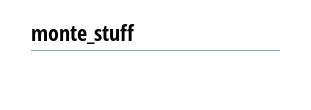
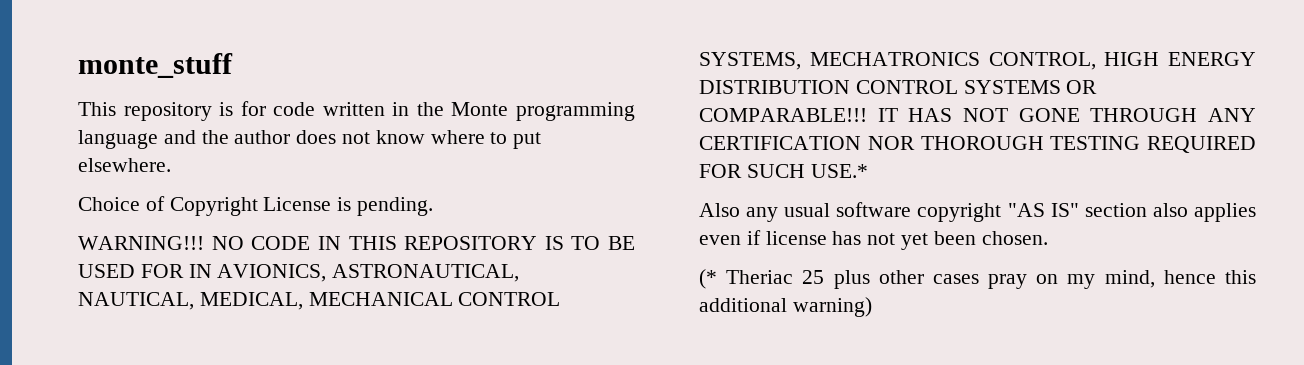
(135, 34) none -> [78,101,635,121] [78,130,542,149] [78,158,171,172] [78,196,434,216] [78,236,635,250] [78,264,520,282] [78,292,561,310] [699,52,1256,70] [699,80,1098,94] [699,108,1256,122] [699,136,1256,153] [699,164,868,178] [699,202,1256,222] [699,230,1048,250] [699,269,1256,289] [699,297,872,317] // This repository is for code written in the Monte programming language and the author does not know where to put elsewhere. // Choice of Copyright License is pending. // WARNING!!! NO CODE IN THIS REPOSITORY IS TO BE USED FOR IN AVIONICS, ASTRONAUTICAL, NAUTICAL, MEDICAL, MECHANICAL CONTROL SYSTEMS, MECHATRONICS CONTROL, HIGH ENERGY DISTRIBUTION CONTROL SYSTEMS OR COMPARABLE!!! IT HAS NOT GONE THROUGH ANY CERTIFICATION NOR THOROUGH TESTING REQUIRED FOR SUCH USE.* // Also any usual software copyright "AS IS" section also applies even if license has not yet been chosen. // (* Theriac 25 plus other cases pray on my mind, hence this additional warning)

